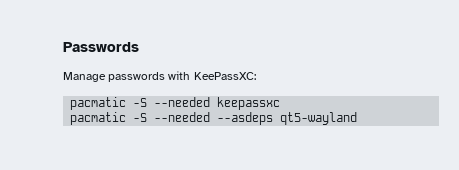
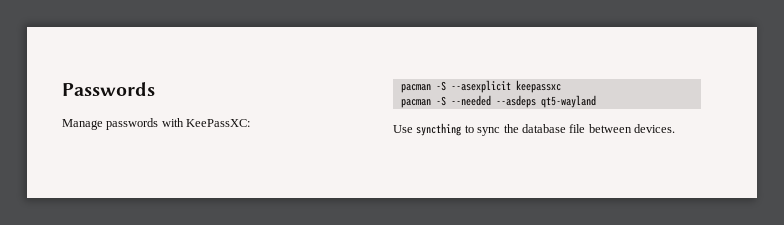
[70,97,211,110] pacmatic -S --needed -> [400,80,511,93] pacman -S --asexplicit
[70,112,127,125] pacmatic -> [400,99,431,108] pacman
(358, 118) none -> [393,123,675,136] // Use syncthing to sync the database file between devices.

